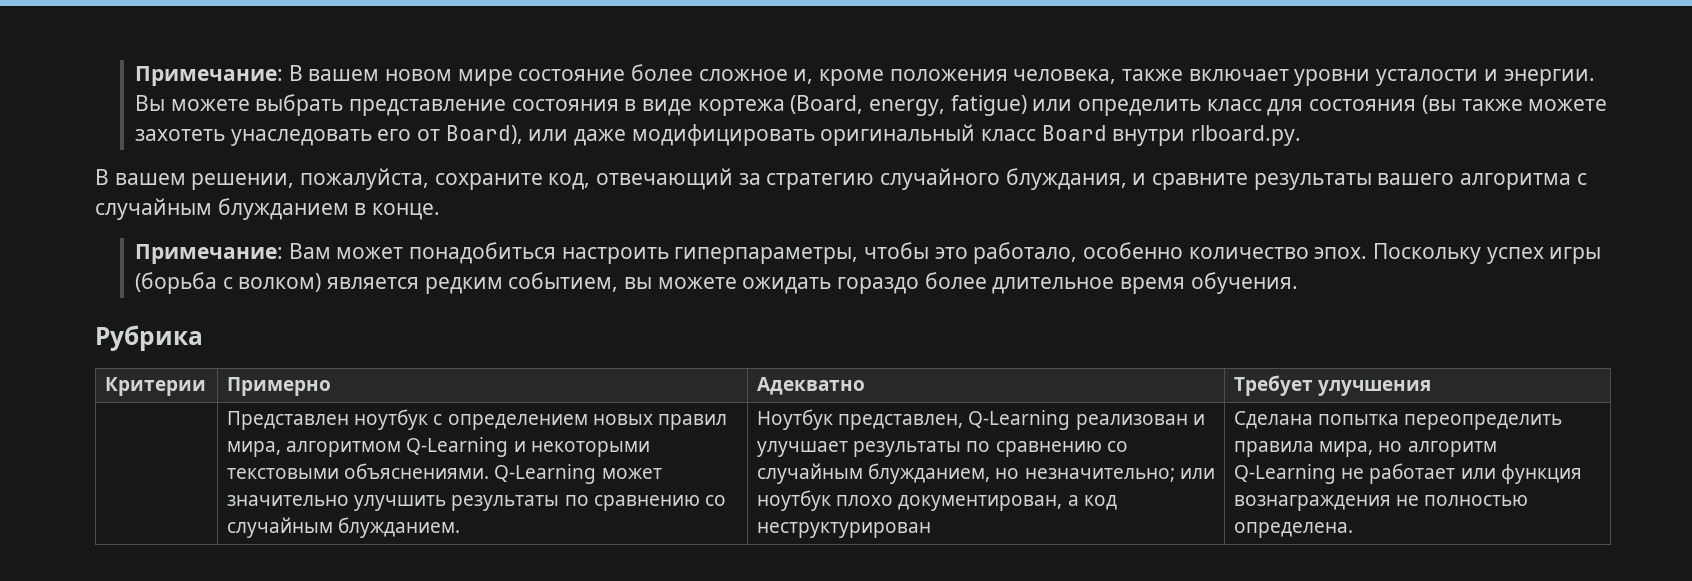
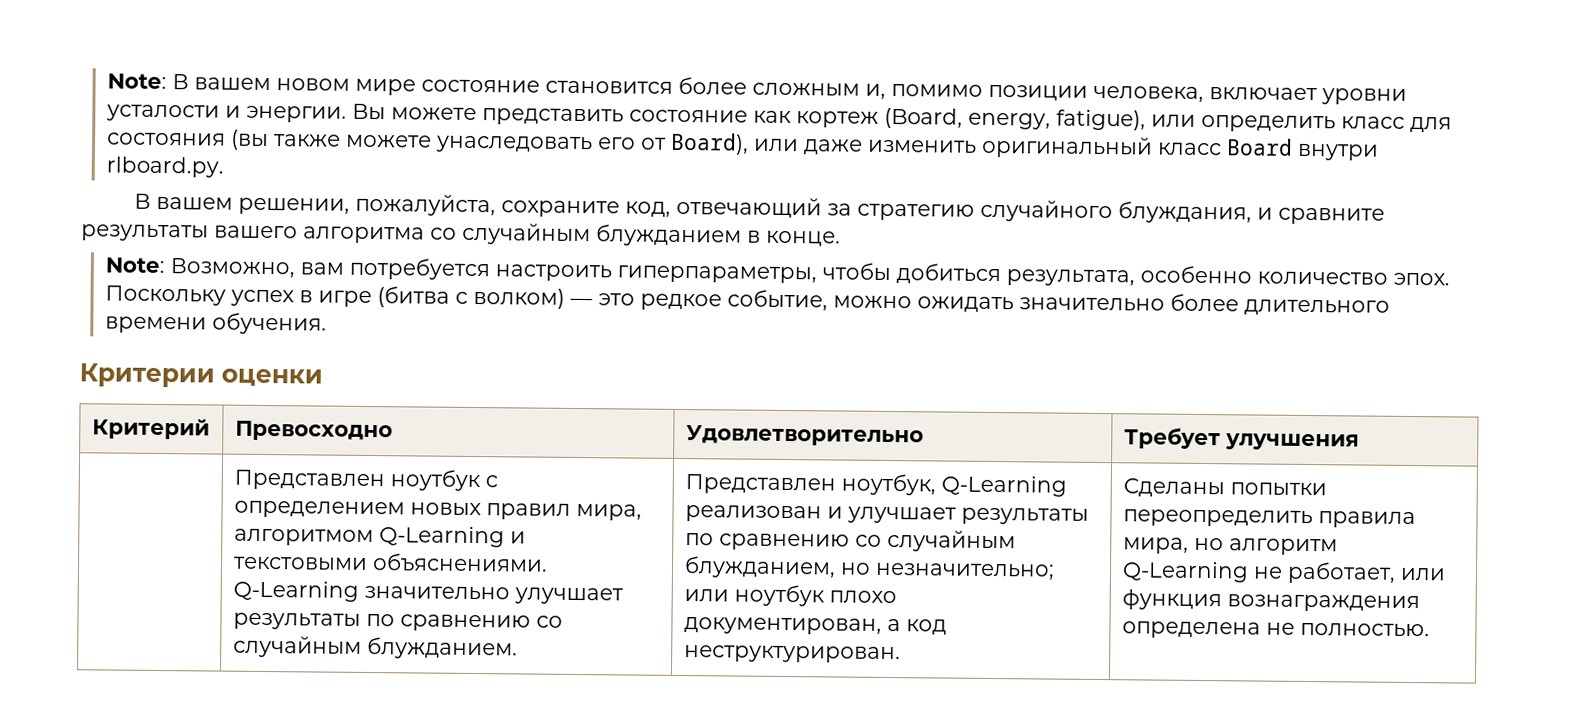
[135,66,284,86] Примечание: -> [107,73,168,90] Note:
[631,64,1184,86] более сложное и, кроме положения человека, также -> [545,76,1205,104] становится более сложным и, помимо позиции человека,
[255,94,785,116] выбрать представление состояния в виде кортежа -> [482,108,880,128] представить состояние как кортеж
[950,95,1027,116] fatigue) -> [1056,109,1147,131] fatigue),
[135,129,226,141] захотеть -> (433, 141) none
[631,124,815,146] модифицировать -> [867,139,978,154] изменить
[1576,173,1587,185] с -> [430,227,457,240] со
[135,242,557,264] Примечание: Вам может понадобиться -> [105,257,491,281] Note: Возможно, вам потребуется
[934,242,1078,264] это работало, -> [896,263,1136,287] добиться результата,
[1549,247,1602,264] [135,272,1298,294] [95,325,203,351] [105,377,207,396] [227,377,332,396] [757,377,866,395] игры (борьба с волком) является редким событием, вы можете ожидать гораздо более длительное время обучения. // Рубрика // Критерии | Примерно | Адекватно -> [299,286,1391,316] [105,312,328,335] [79,363,323,388] [91,418,210,440] [234,420,393,442] [685,425,924,447] в игре (битва с волком) — это редкое событие, можно ожидать значительно более длительного времени обучения. // Критерии оценки // Критерий | Превосходно | Удовлетворительно
[530,441,650,457] некоторыми -> (526, 537) none
[601,468,662,479] [227,495,447,511] может значительно улучшить -> [363,585,624,605] значительно улучшает
[757,409,964,430] Ноутбук представлен, -> [684,473,936,496] Представлен ноутбук,
[757,522,932,538] [1234,411,1400,429] неструктурирован | Сделана попытка -> [683,645,901,664] [1122,478,1327,498] неструктурирован. | Сделаны попытки
[1369,463,1456,484] работает -> [1286,561,1396,584] работает,
[1396,495,1529,506] [1234,522,1354,538] не полностью определена. -> [1121,621,1430,639] определена не полностью.

